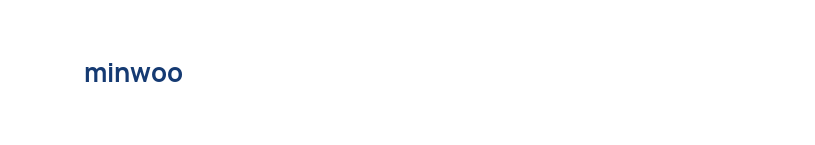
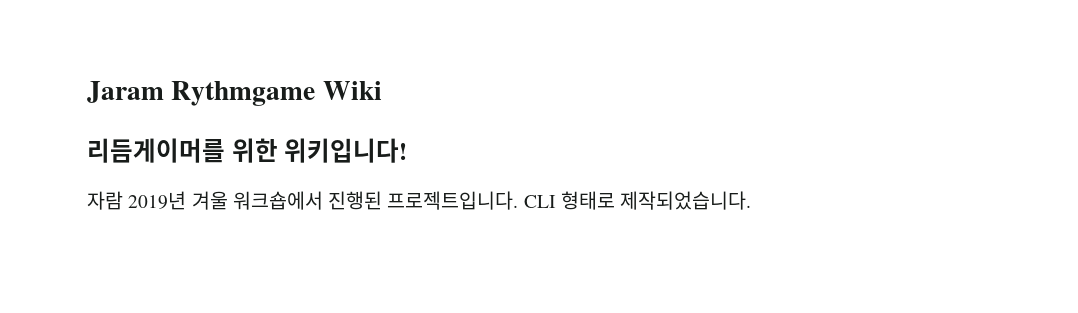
[84,63,183,82] minwoo -> [87,81,382,106] [87,138,408,163] [87,191,752,210] Jaram Rythmgame Wiki // 리듬게이머를 위한 위키입니다! // 자람 2019년 겨울 워크숍에서 진행된 프로젝트입니다. CLI 형태로 제작되었습니다.

